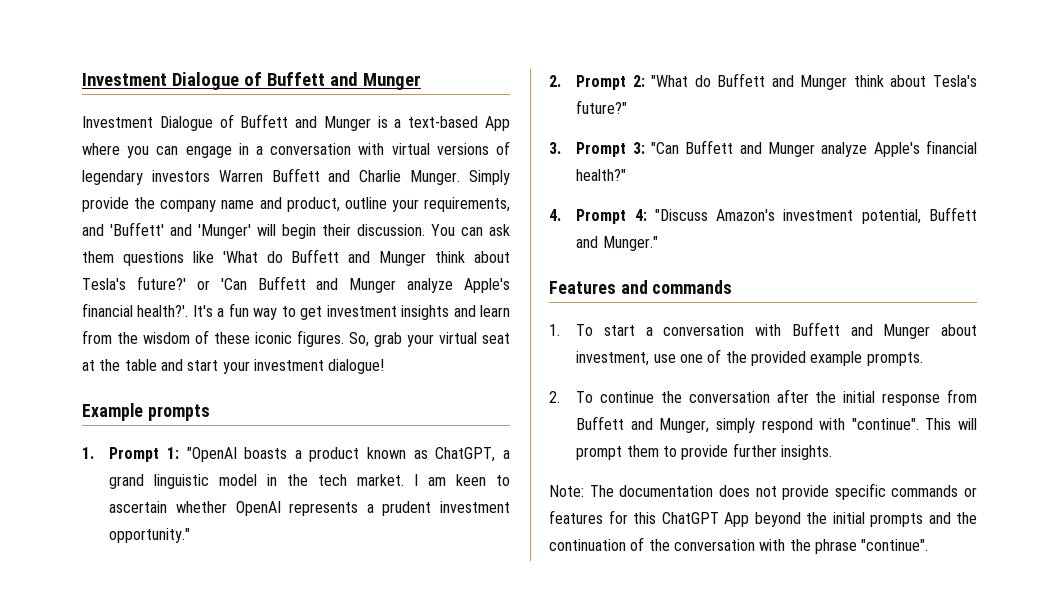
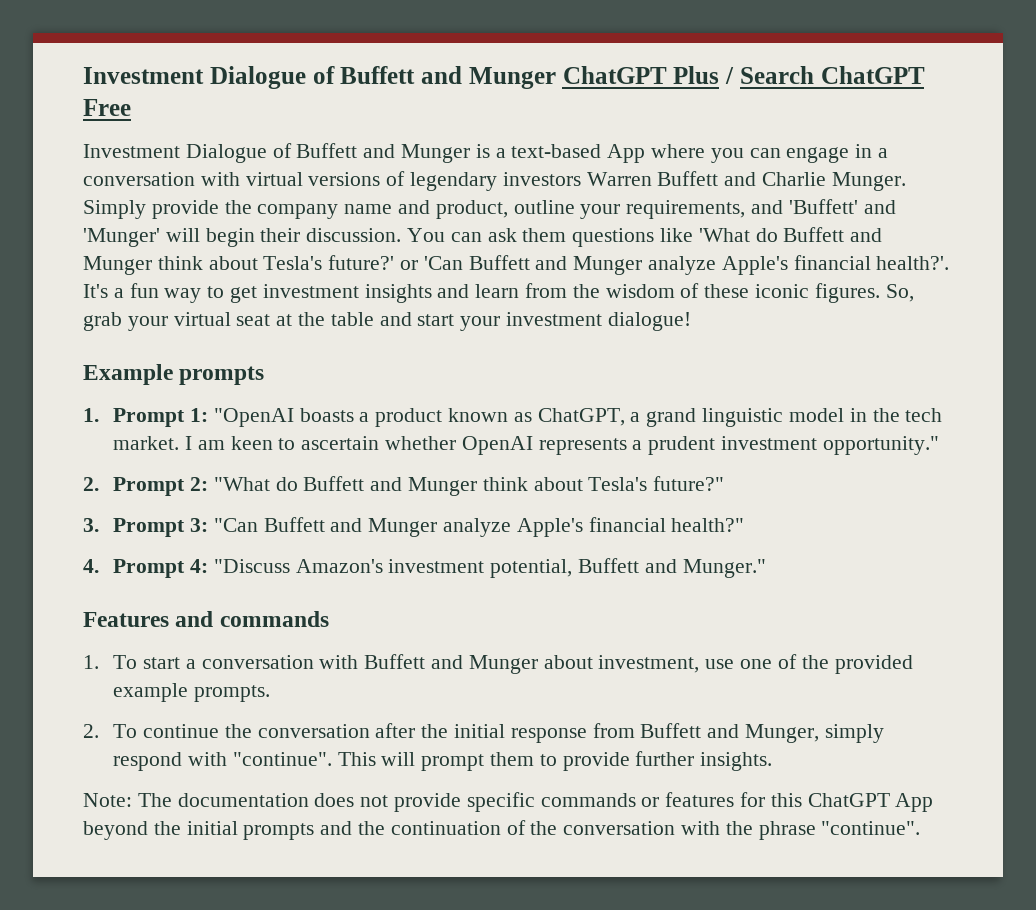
[82,72,421,90] Investment Dialogue of Buffett and Munger -> [83,66,925,89] [83,99,131,116] Investment Dialogue of Buffett and Munger ChatGPT Plus / Search ChatGPT Free

